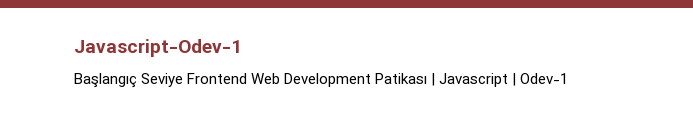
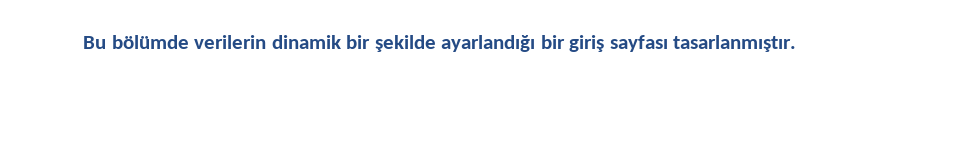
[74,39,242,57] [74,73,569,88] Javascript-Odev-1 // Başlangıç Seviye Frontend Web Development Patikası | Javascript | Odev-1 -> [83,35,797,52] Bu bölümde verilerin dinamik bir şekilde ayarlandığı bir giriş sayfası tasarlanmıştır.

